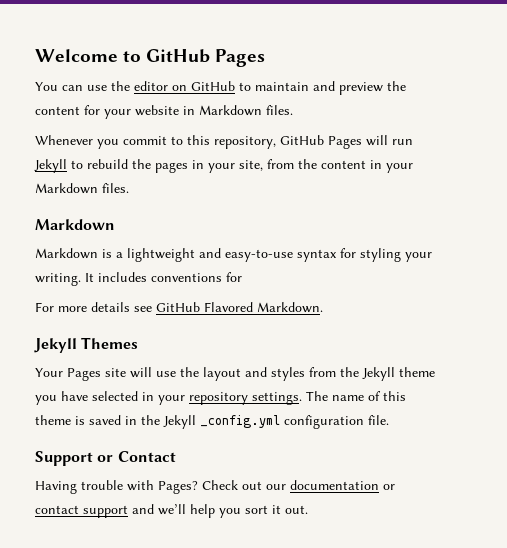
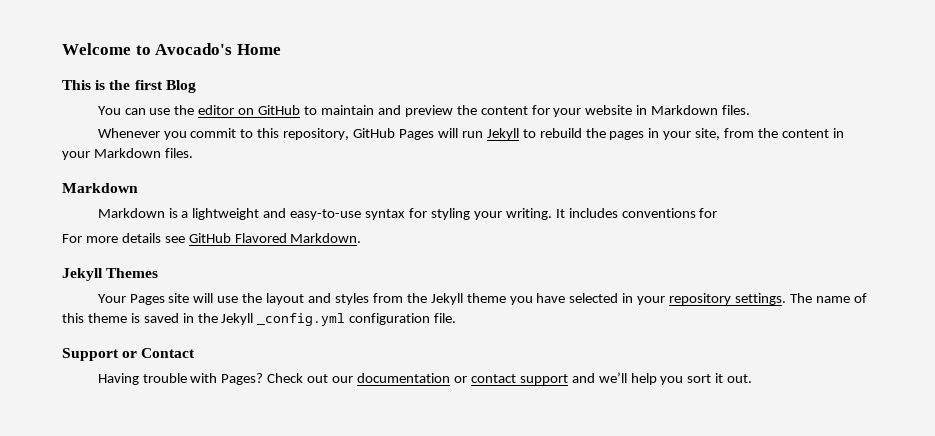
[146,49,266,67] GitHub Pages -> [155,43,281,55] [62,80,196,93] Avocado's Home // This is the first Blog

